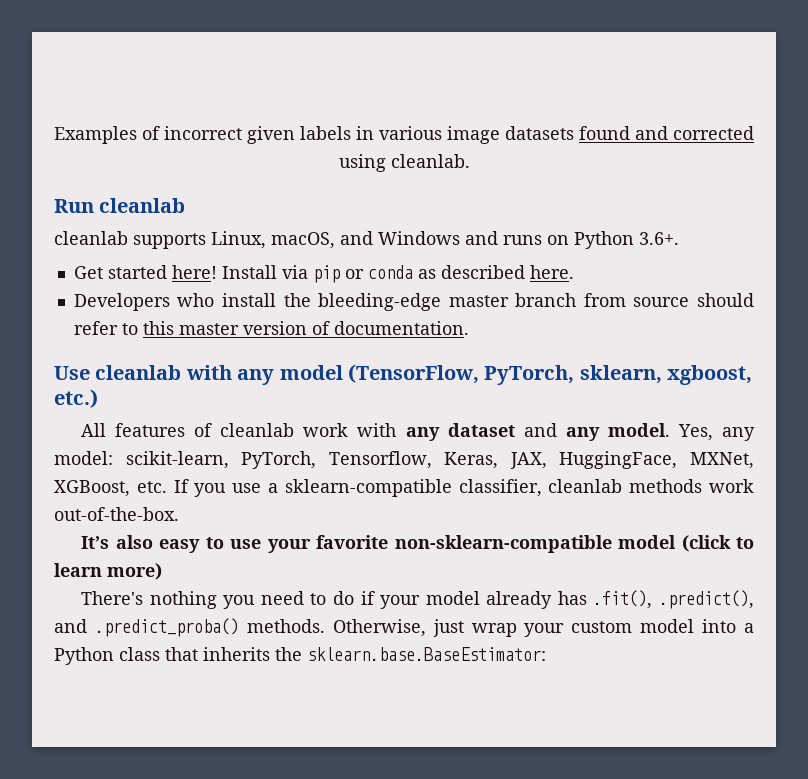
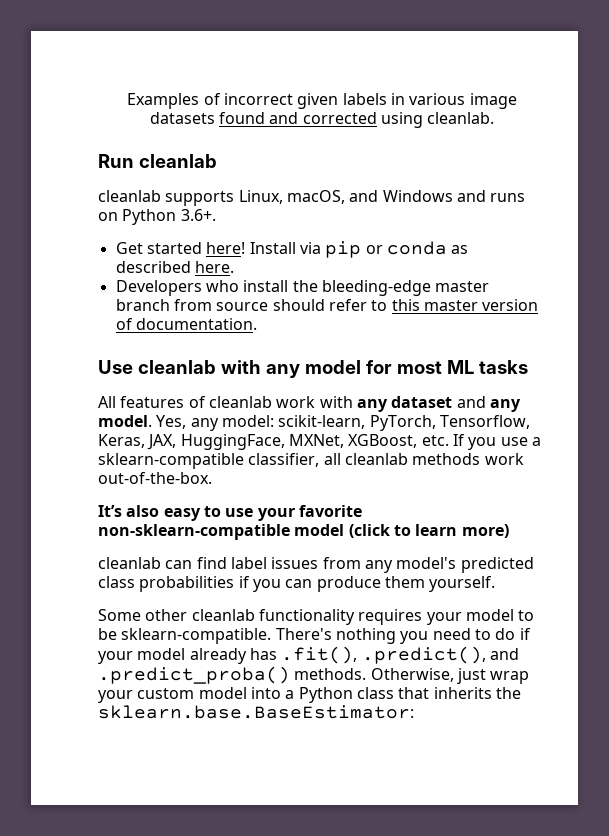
[348,364,753,385] [54,389,98,408] (TensorFlow, PyTorch, sklearn, xgboost, etc.) -> [365,360,528,374] for most ML tasks
(542, 488) none -> [323,453,341,465] all
(162, 571) none -> [98,557,534,573] [98,576,496,592] [98,609,535,625] [98,628,272,644] cleanlab can find label issues from any model's predicted class probabilities if you can produce them yourself. // Some other cleanlab functionality requires your model to be sklearn-compatible.

